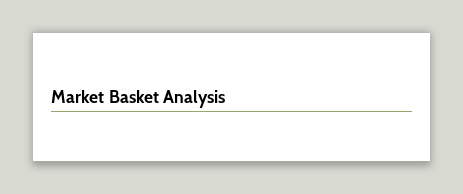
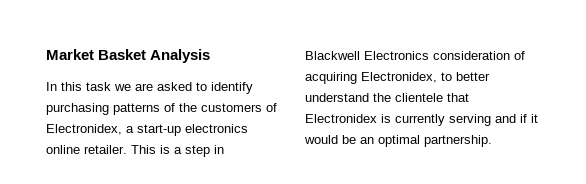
(226, 99) none -> [46,82,253,94] [46,103,277,115] [46,124,248,136] [46,145,224,157] [305,51,525,60] [305,72,490,84] [305,93,469,102] [305,114,538,126] [304,135,492,147] // In this task we are asked to identify purchasing patterns of the customers of Electronidex, a start-up electronics online retailer. This is a step in Blackwell Electronics consideration of acquiring Electronidex, to better understand the clientele that Electronidex is currently serving and if it would be an optimal partnership.

